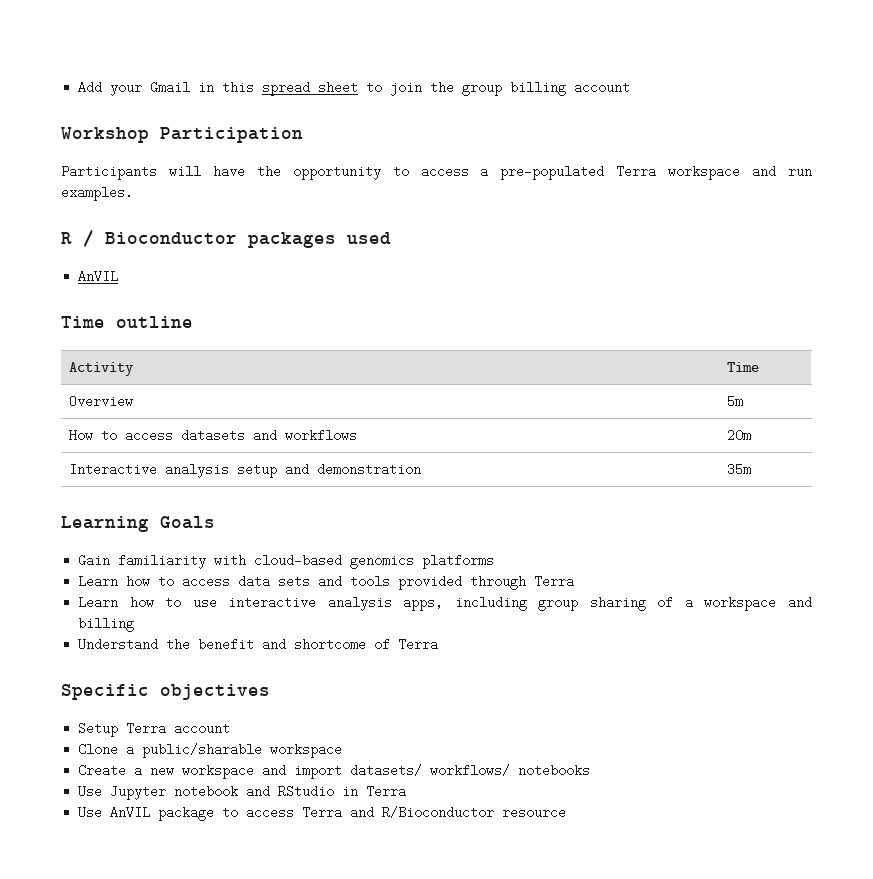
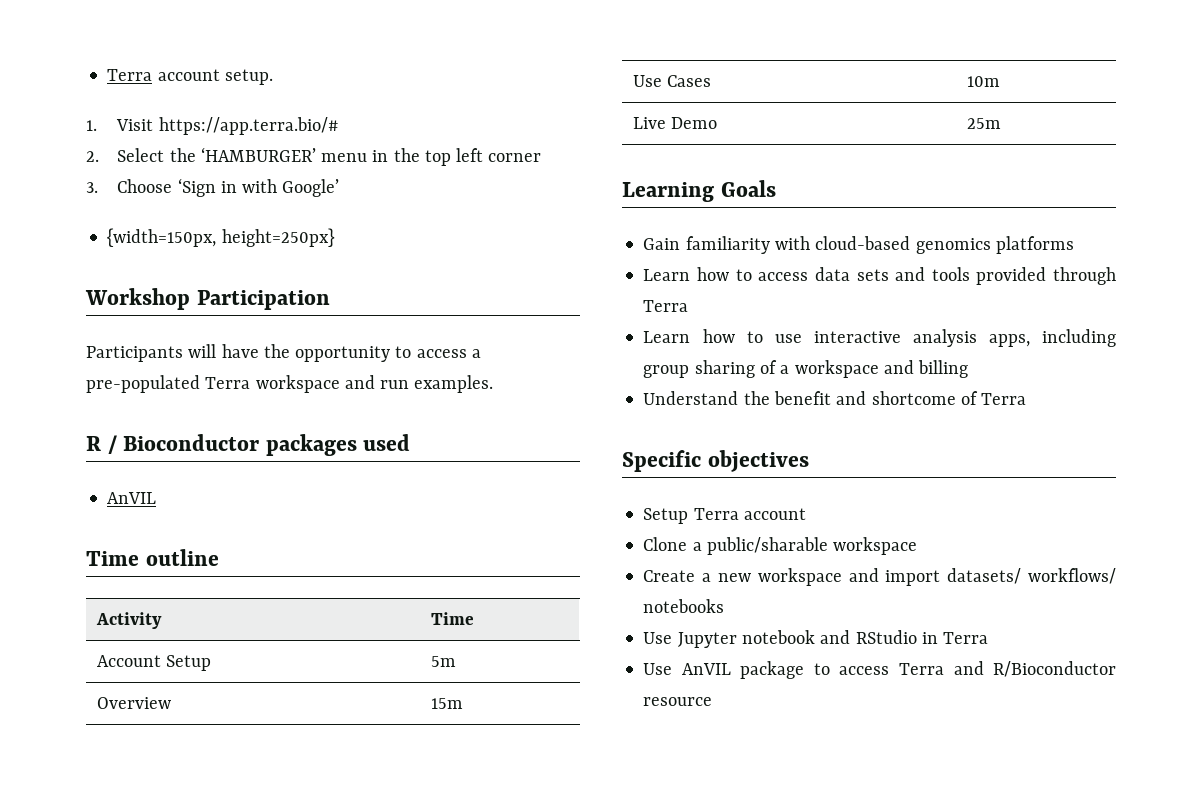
[78,81,631,96] Add your Gmail in this spread sheet to join the group billing account -> [107,69,273,85] [86,117,339,135] [86,147,542,166] [86,178,340,197] [107,228,335,247] Terra account setup. // 1. Visit https://app.terra.bio/# // 2. Select the ‘HAMBURGER’ menu in the top left corner // 3. Choose ‘Sign in with Google’ // {width=150px, height=250px}
[69,395,134,408] Overview -> [96,655,211,671] Account Setup
[69,429,358,442] [727,429,752,442] [69,463,422,478] [727,463,752,476] How to access datasets and workflows | 20m // Interactive analysis setup and demonstration | 35m -> [96,697,171,709] [430,698,463,709] [632,75,711,87] [966,76,1000,87] [632,117,717,129] [966,118,1001,129] Overview | 15m // Use Cases | 10m // Live Demo | 25m

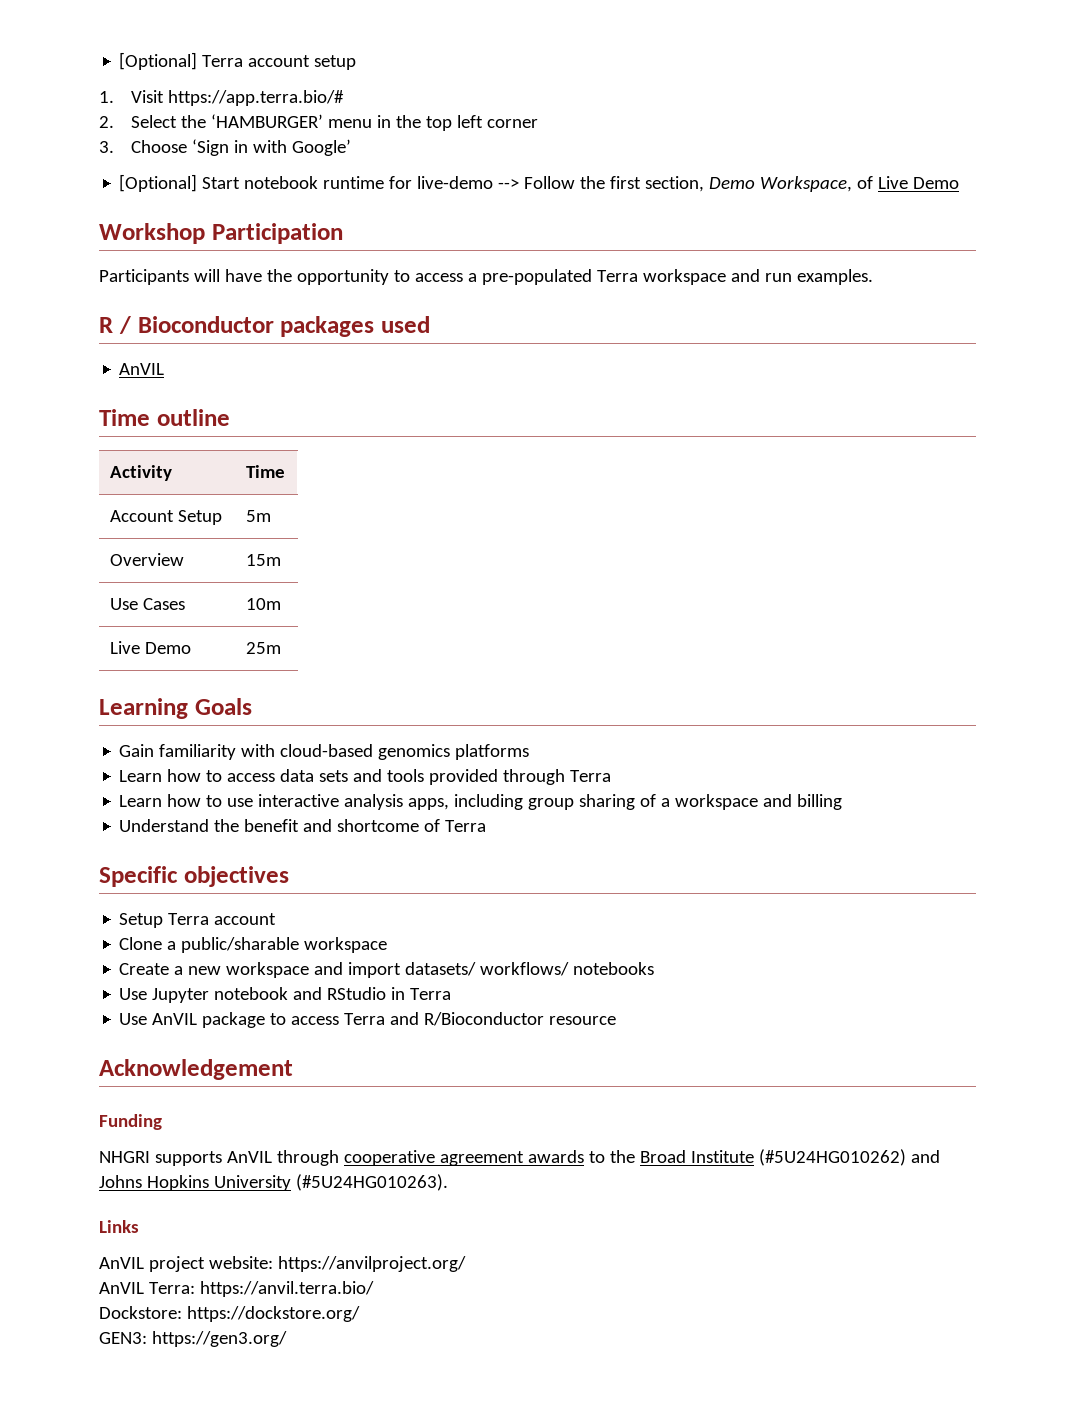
[107,69,273,85] Terra account setup. -> [119,52,357,70] [Optional] Terra account setup
[107,228,335,247] {width=150px, height=250px} -> [119,174,960,192] [Optional] Start notebook runtime for live-demo --> Follow the first section, Demo Workspace, of Live Demo
(713, 701) none -> [99,1059,293,1080] [99,1114,162,1130] [99,1149,940,1166] [99,1174,448,1191] [99,1220,139,1233] [99,1256,466,1272] [99,1281,374,1297] [99,1306,360,1322] [99,1331,287,1347] // Acknowledgement // Funding // NHGRI supports AnVIL through cooperative agreement awards to the Broad Institute (#5U24HG010262) and Johns Hopkins University (#5U24HG010263). // Links // AnVIL project website: https://anvilproject.org/ // AnVIL Terra: https://anvil.terra.bio/ // Dockstore: https://dockstore.org/ // GEN3: https://gen3.org/

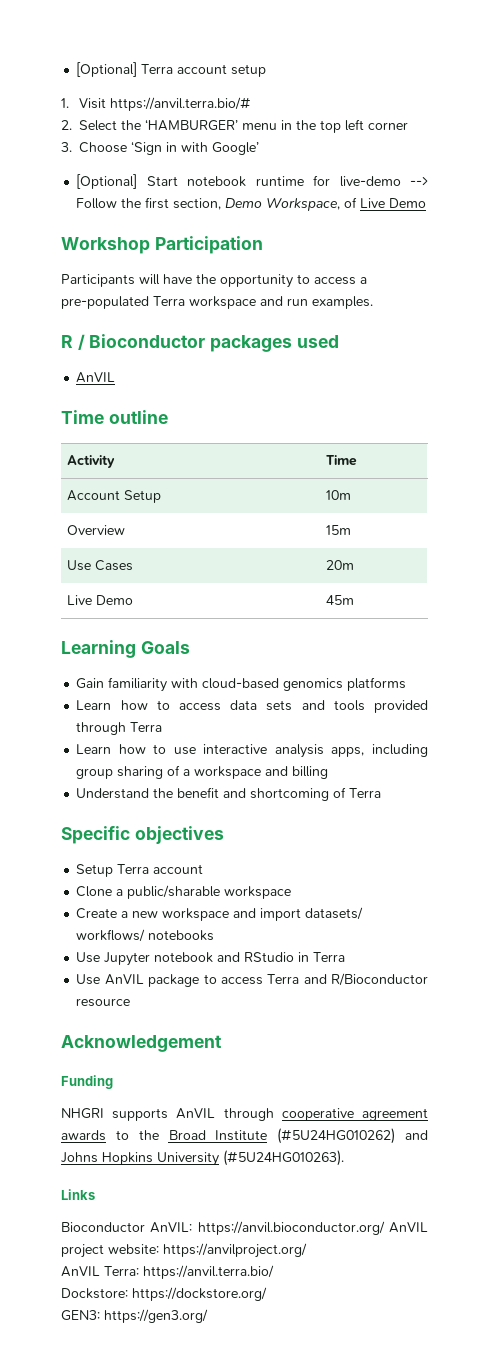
[167,90,344,106] https://app.terra.bio/# -> [109,97,251,111] https://anvil.terra.bio/#
[246,510,272,522] 5m -> [326,490,352,500] 10m
[246,598,282,610] 10m -> [326,560,355,570] 20m
[246,642,282,654] 25m -> [326,595,355,605] 45m
[337,819,420,832] shortcome -> [250,788,330,801] shortcoming
(139, 1226) none -> [61,1221,385,1235] Bioconductor AnVIL: https://anvil.bioconductor.org/

